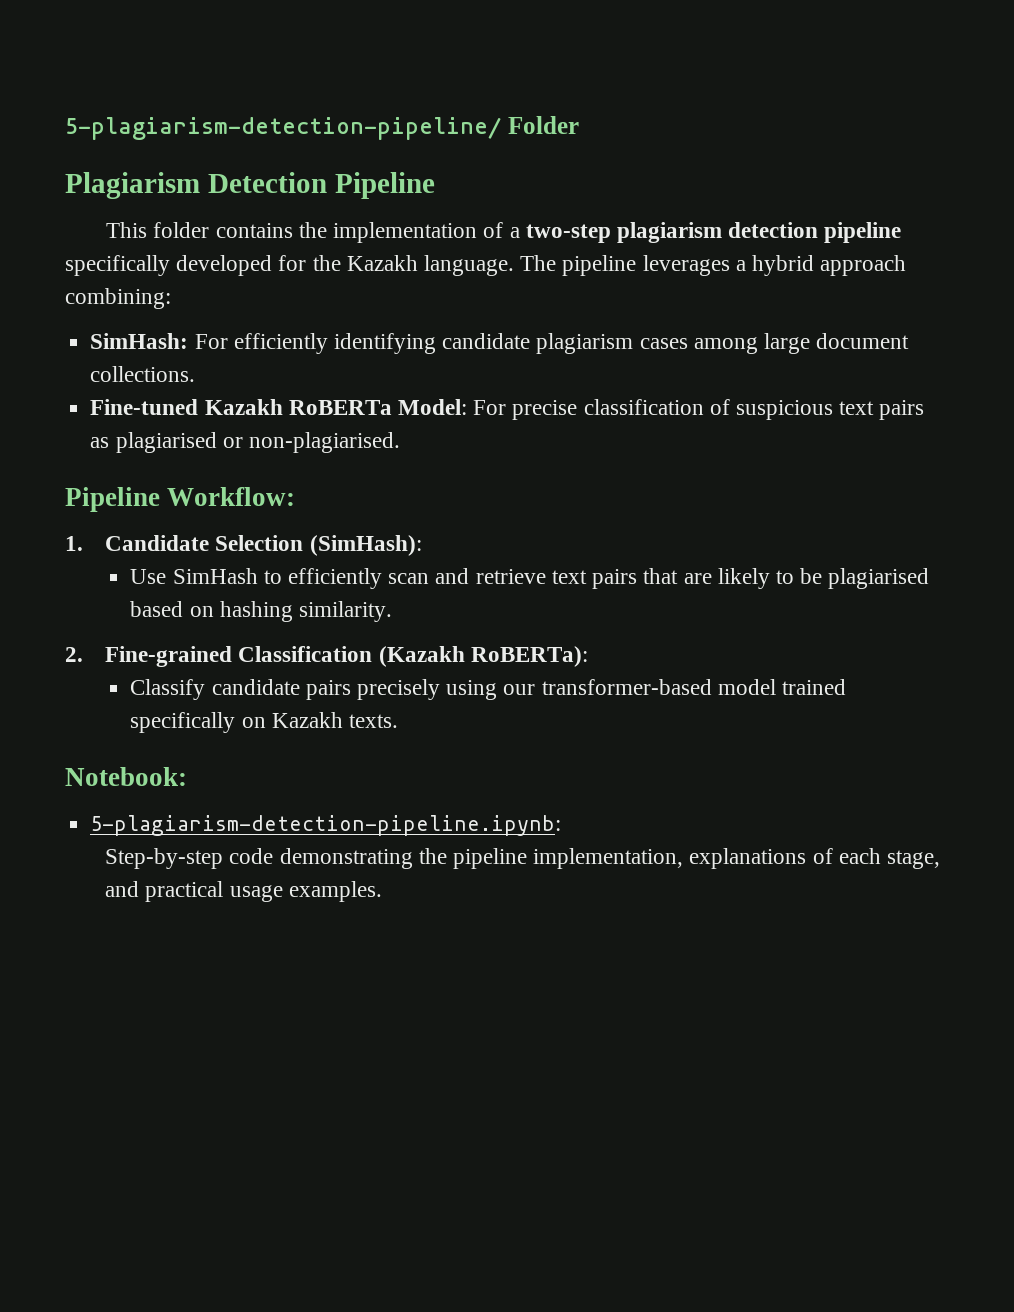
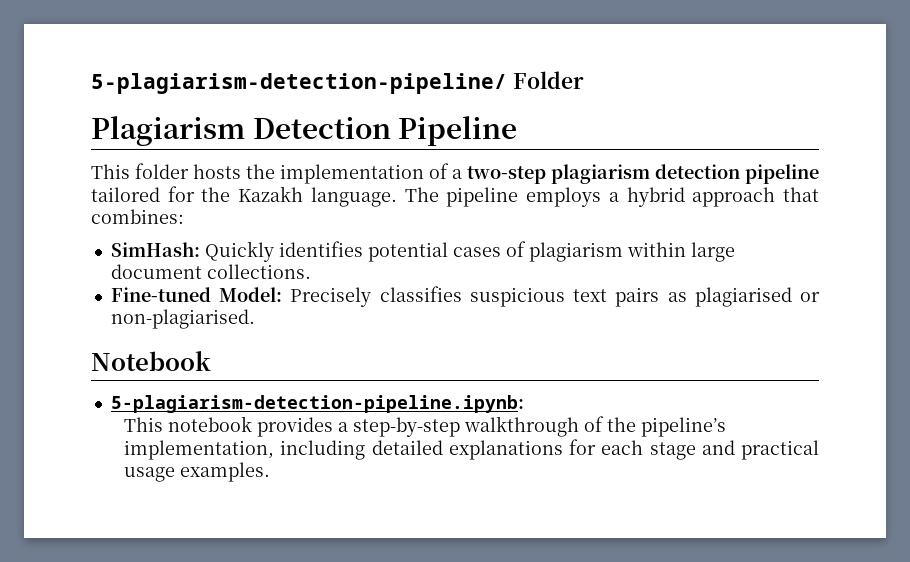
[215,223,293,238] contains -> [193,164,241,179] hosts
[65,255,273,276] specifically developed -> [91,187,160,202] tailored
[642,255,730,276] leverages -> [526,187,602,207] employs
[65,288,171,309] combining: -> [783,187,820,202] [91,209,184,224] that combines:
[194,333,910,354] [90,366,196,382] [90,399,730,420] For efficiently identifying candidate plagiarism cases among large document collections. // Fine-tuned Kazakh RoBERTa Model: For precise classification of -> [204,241,735,262] [110,264,311,279] [110,286,462,307] Quickly identifies potential cases of plagiarism within large document collections. // Fine-tuned Model: Precisely classifies
[65,487,296,512] [65,535,422,556] [130,568,930,589] [130,601,393,622] [65,646,588,667] [130,679,847,700] [130,712,399,733] [65,767,187,786] [90,815,562,836] [105,848,941,869] Pipeline Workflow: // 1. Candidate Selection (SimHash): // Use SimHash to efficiently scan and retrieve text pairs that are likely to be plagiarised based on hashing similarity. // 2. Fine-grained Classification (Kazakh RoBERTa): // Classify candidate pairs precisely using our transformer-based model trained specifically on Kazakh texts. // Notebook: // 5-plagiarism-detection-pipeline.ipynb: // Step-by-step code demonstrating the pipeline implementation, explanations of each stage, -> [91,351,211,371] [110,395,524,413] [124,416,727,437] [124,439,696,460] Notebook // 5-plagiarism-detection-pipeline.ipynb: // This notebook provides a step-by-step walkthrough of the pipeline’s implementation, including detailed explanations for each stage

